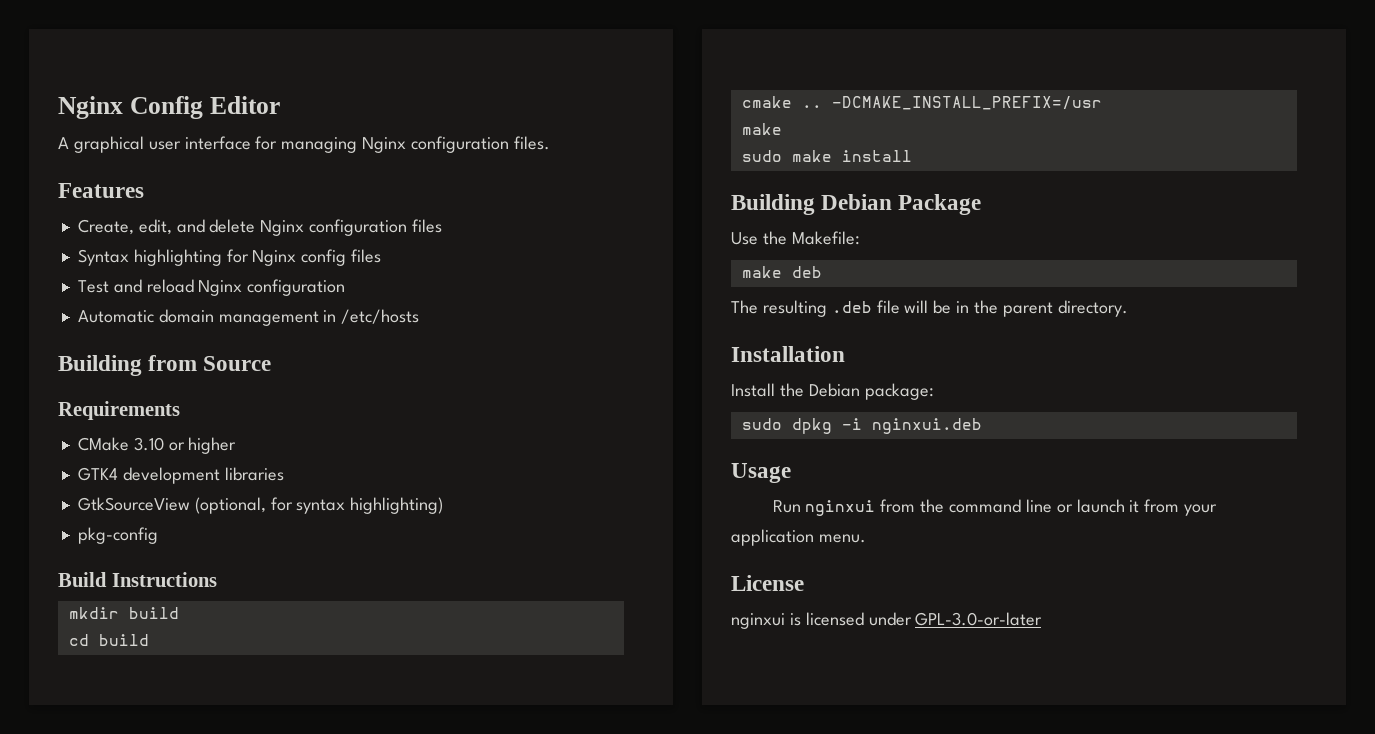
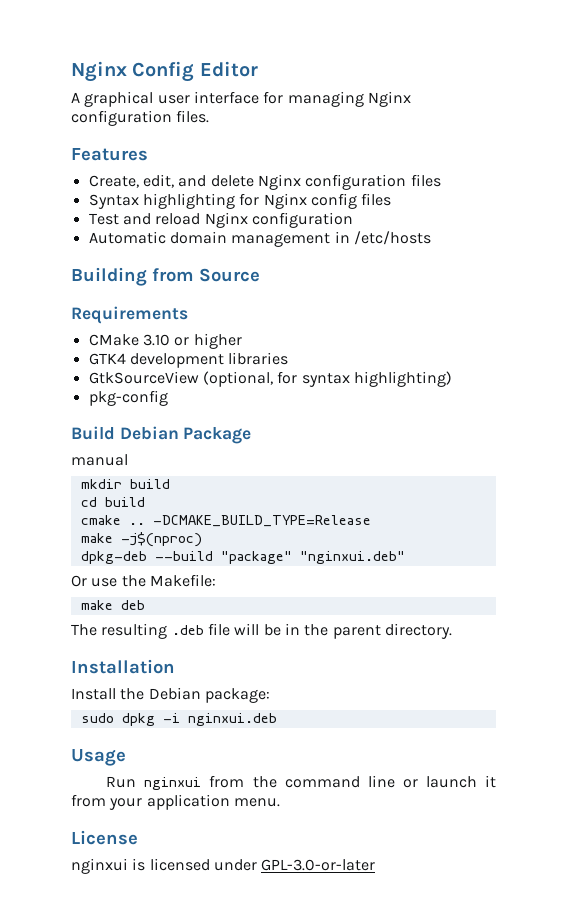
[111,572,217,587] Instructions -> [119,426,252,444] [71,454,128,466] Debian Package // manual
[831,96,1102,110] [741,123,782,135] [741,150,912,162] [731,194,982,215] [731,232,758,245] -DCMAKE_INSTALL_PREFIX=/usr // make // sudo make install // Building Debian Package // Use -> [152,515,371,527] [80,532,202,547] [80,551,405,564] [71,575,118,587] -DCMAKE_BUILD_TYPE=Release // make -j$(nproc) // dpkg-deb --build "package" "nginxui.deb" // Or use

